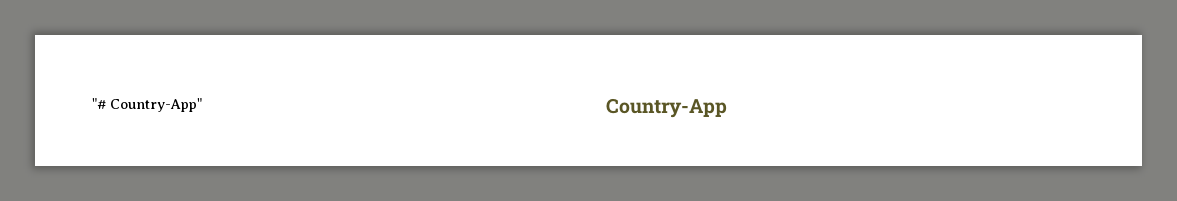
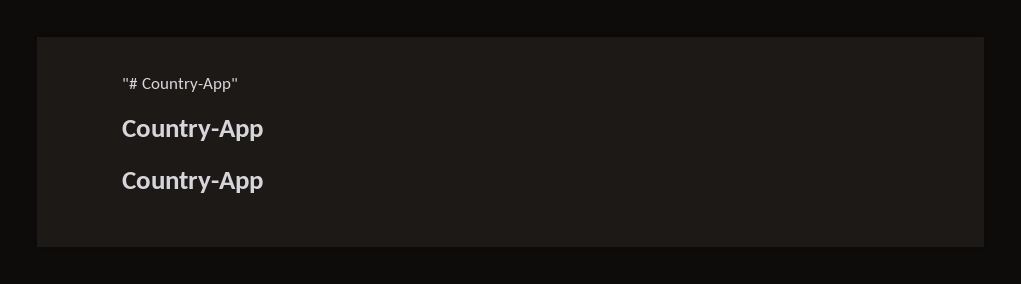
(727, 108) none -> [122,172,263,193] // Country-App

